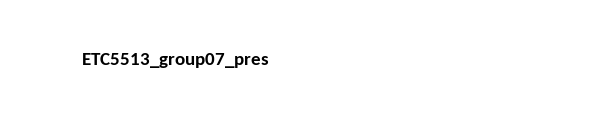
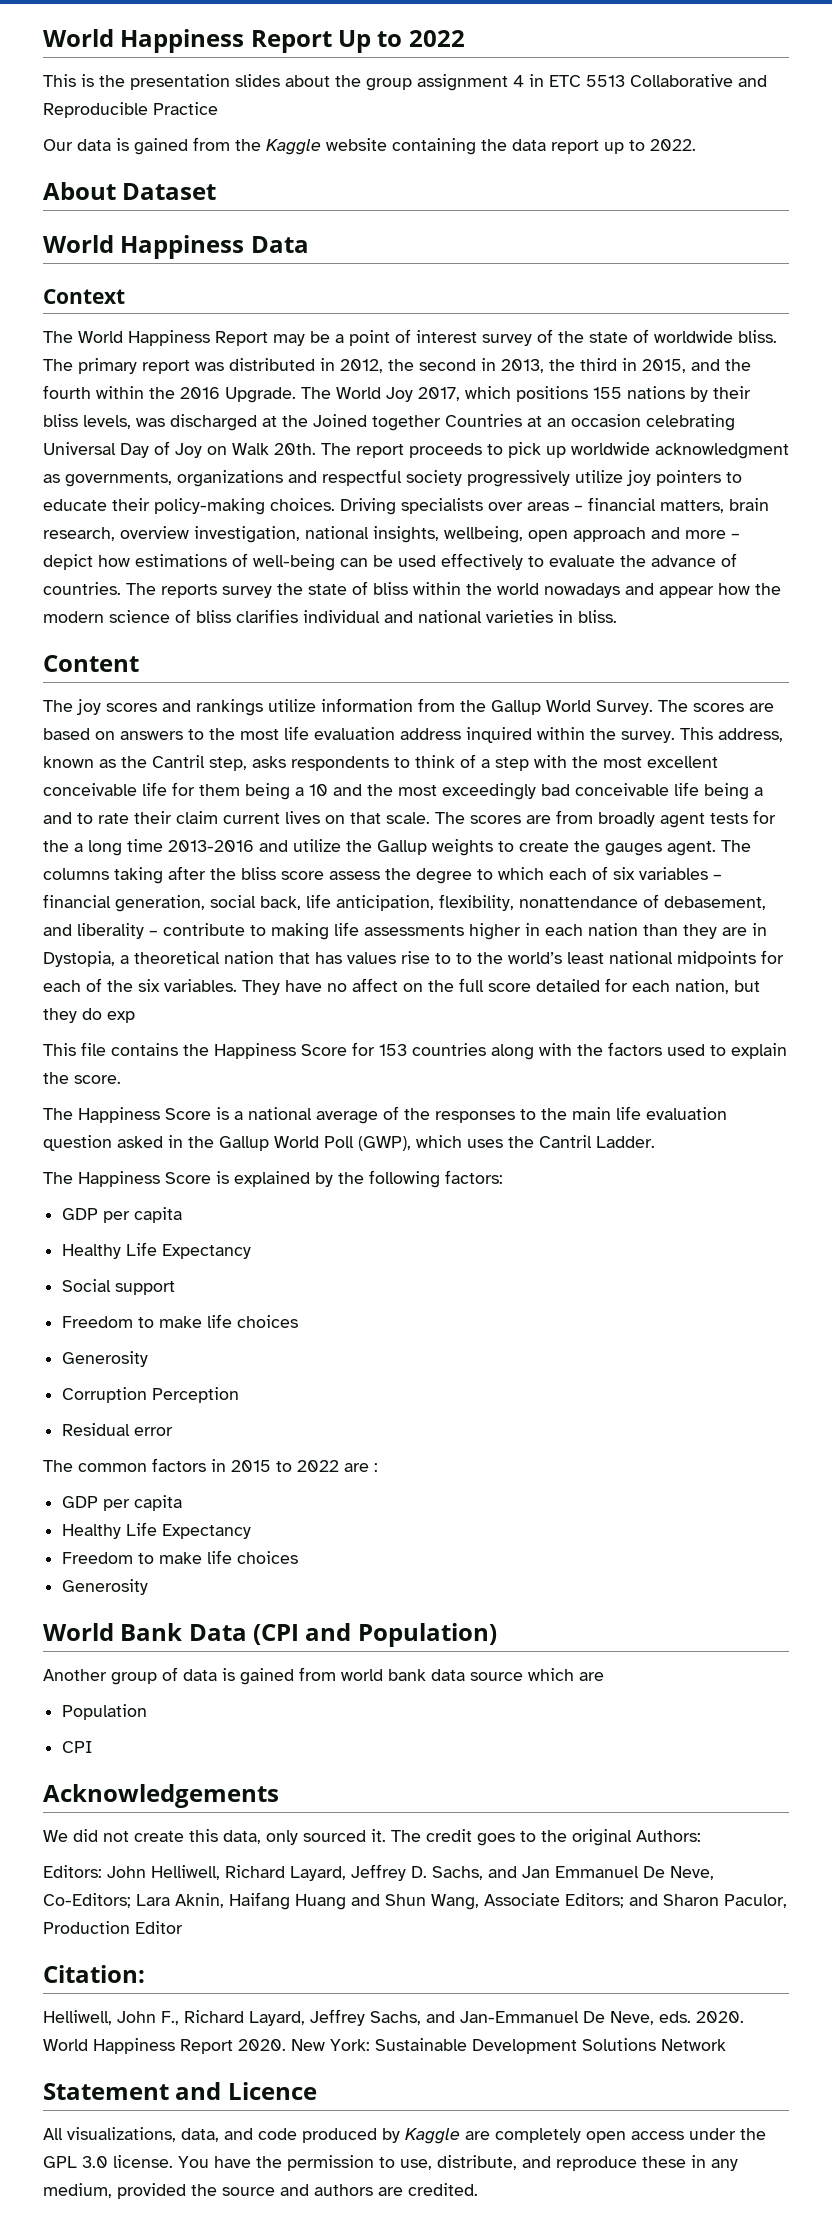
[82,53,269,68] ETC5513_group07_pres -> [43,29,465,53] [43,74,767,91] [43,102,218,118] [43,137,696,155] [43,182,217,200] [43,235,309,259] [43,289,125,304] [43,329,777,346] [43,358,751,374] [43,385,751,403] [43,414,735,431] [43,441,789,459] [43,469,742,487] [43,497,769,515] [43,526,740,543] [43,553,737,571] [43,581,781,598] [43,609,617,623] [43,655,139,672] [43,698,774,716] [43,726,783,743] [43,754,718,771] [43,782,763,800] [43,810,776,828] [43,839,751,856] [43,866,722,884] [43,894,766,912] [43,922,767,940] [43,950,784,967] [43,978,760,995] [43,1008,135,1023] [43,1042,787,1060] [43,1072,121,1084] [43,1106,727,1124] [43,1135,655,1151] [43,1170,503,1188] [62,1207,183,1223] [62,1242,252,1259] [62,1279,176,1295] [62,1314,299,1328] [62,1351,149,1367] [62,1387,240,1403] [62,1423,174,1436] [43,1458,378,1472] [62,1495,183,1511] [62,1522,252,1539] [62,1550,299,1564] [62,1579,149,1595] [43,1623,497,1647] [43,1667,604,1685] [62,1704,148,1720] [62,1741,93,1753] [43,1784,279,1808] [43,1829,701,1846] [43,1864,714,1881] [43,1892,787,1910] [43,1921,183,1934] [43,1965,145,1983] [43,2009,744,2026] [43,2038,726,2054] [43,2082,317,2100] [43,2127,766,2144] [43,2155,738,2171] [43,2183,478,2199] World Happiness Report Up to 2022 // This is the presentation slides about the group assignment 4 in ETC 5513 Collaborative and Reproducible Practice // Our data is gained from the Kaggle website containing the data report up to 2022. // About Dataset // World Happiness Data // Context // The World Happiness Report may be a point of interest survey of the state of worldwide bliss. The primary report was distributed in 2012, the second in 2013, the third in 2015, and the fourth within the 2016 Upgrade. The World Joy 2017, which positions 155 nations by their bliss levels, was discharged at the Joined together Countries at an occasion celebrating Universal Day of Joy on Walk 20th. The report proceeds to pick up worldwide acknowledgment as governments, organizations and respectful society progressively utilize joy pointers to educate their policy-making choices. Driving specialists over areas – financial matters, brain research, overview investigation, national insights, wellbeing, open approach and more – depict how estimations of well-being can be used effectively to evaluate the advance of countries. The reports survey the state of bliss within the world nowadays and appear how the modern science of bliss clarifies individual and national varieties in bliss. // Content // The joy scores and rankings utilize information from the Gallup World Survey. The scores are based on answers to the most life evaluation address inquired within the survey. This address, known as the Cantril step, asks respondents to think of a step with the most excellent conceivable life for them being a 10 and the most exceedingly bad conceivable life being a and to rate their claim current lives on that scale. The scores are from broadly agent tests for the a long time 2013-2016 and utilize the Gallup weights to create the gauges agent. The columns taking after the bliss score assess the degree to which each of six variables – financial generation, social back, life anticipation, flexibility, nonattendance of debasement, and liberality – contribute to making life assessments higher in each nation than they are in Dystopia, a theoretical nation that has values rise to to the world’s least national midpoints for each of the six variables. They have no affect on the full score detailed for each nation, but they do exp // This file contains the Happiness Score for 153 countries along with the factors used to explain the score. // The Happiness Score is a national average of the responses to the main life evaluation question asked in the Gallup World Poll (GWP), which uses the Cantril Ladder. // The Happiness Score is explained by the following factors: // GDP per capita // Healthy Life Expectancy // Social support // Freedom to make life choices // Generosity // Corruption Perception // Residual error // The common factors in 2015 to 2022 are : // GDP per capita // Healthy Life Expectancy // Freedom to make life choices // Generosity // World Bank Data (CPI and Population) // Another group of data is gained from world bank data source which are // Population // CPI // Acknowledgements // We did not create this data, only sourced it. The credit goes to the original Authors: // Editors: John Helliwell, Richard Layard, Jeffrey D. Sachs, and Jan Emmanuel De Neve, Co-Editors; Lara Aknin, Haifang Huang and Shun Wang, Associate Editors; and Sharon Paculor, Production Editor // Citation: // Helliwell, John F., Richard Layard, Jeffrey Sachs, and Jan-Emmanuel De Neve, eds. 2020. World Happiness Report 2020. New York: Sustainable Development Solutions Network // Statement and Licence // All visualizations, data, and code produced by Kaggle are completely open access under the GPL 3.0 license. You have the permission to use, distribute, and reproduce these in any medium, provided the source and authors are credited.

